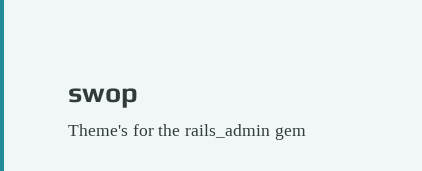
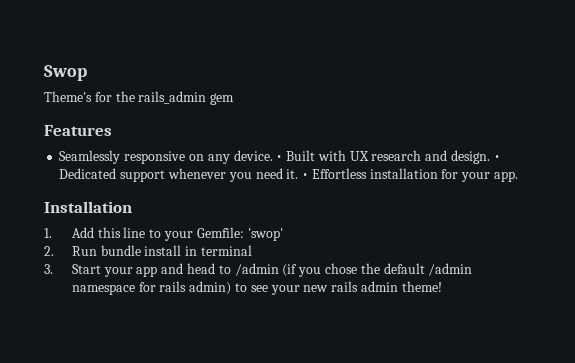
[68,88,138,108] swop -> [44,65,87,81] Swop
(306, 133) none -> [44,125,112,136] [59,150,500,164] [59,168,518,182] [44,201,132,213] [44,227,283,241] [44,245,253,256] [44,263,473,277] [71,281,442,295] // Features // Seamlessly responsive on any device. • Built with UX research and design. • Dedicated support whenever you need it. • Effortless installation for your app. // Installation // 1. Add this line to your Gemfile: 'swop' // 2. Run bundle install in terminal // 3. Start your app and head to /admin (if you chose the default /admin namespace for rails admin) to see your new rails admin theme!

